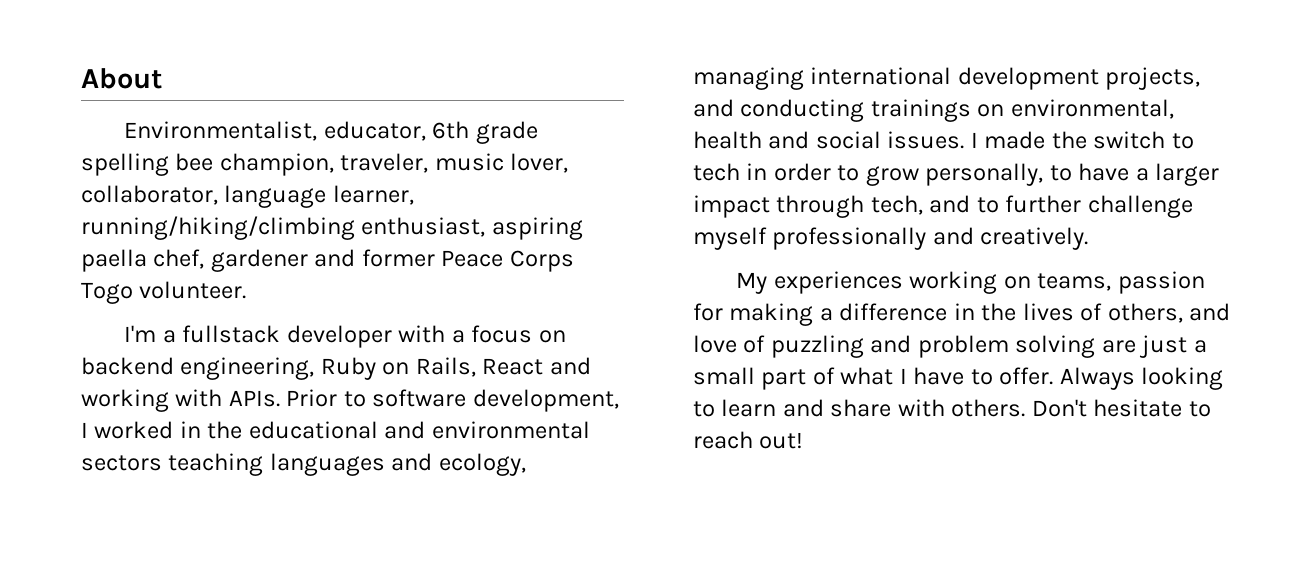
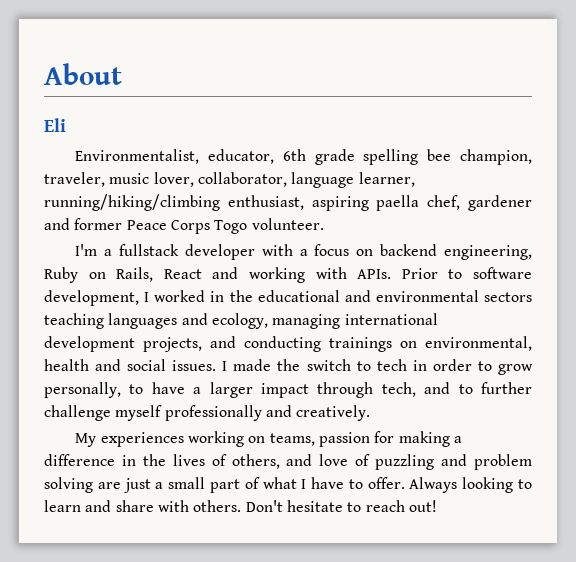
(162, 78) none -> [44,118,66,132] // Eli

